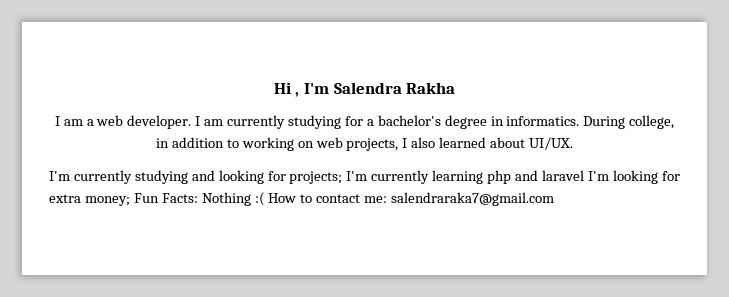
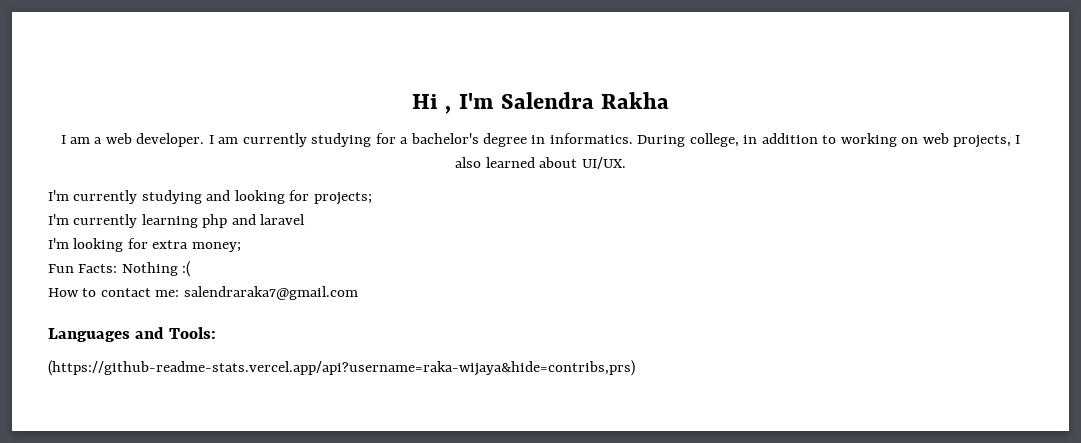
(343, 177) none -> (372, 198) //
(584, 175) none -> (306, 219) //
(130, 201) none -> (241, 247) //
(265, 199) none -> (192, 269) //
(555, 199) none -> [48,327,217,342] [48,360,635,376] // Languages and Tools: // (https://github-readme-stats.vercel.app/api?username=raka-wijaya&hide=contribs,prs)

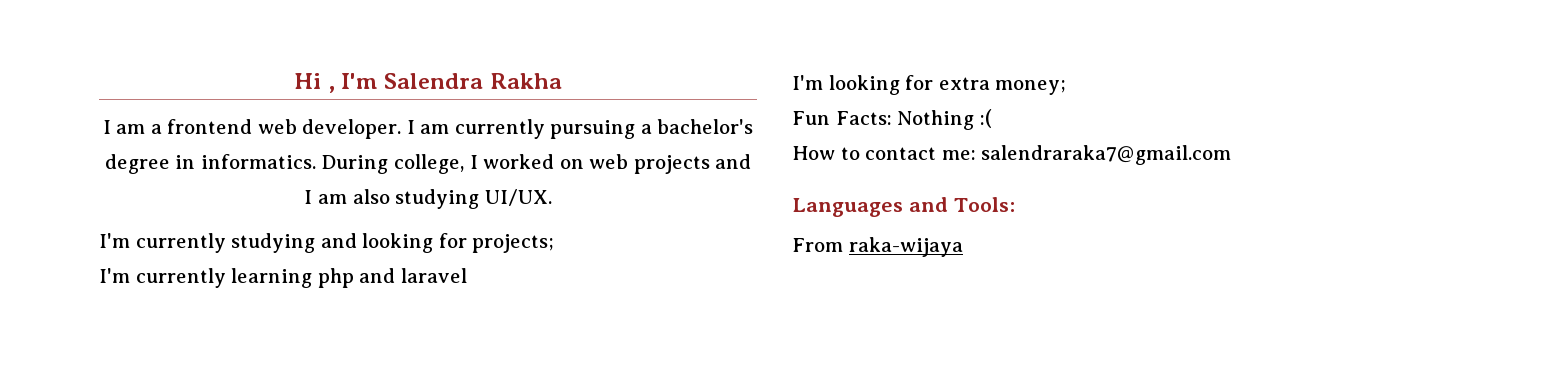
(103, 140) none -> [167,119,253,134] frontend
[311,133,396,147] studying for -> [550,120,636,139] pursuing
[743,133,1021,148] [455,157,578,168] in addition to working on web projects, I also learned about -> [469,154,752,174] [304,189,480,209] I worked on web projects and I am also studying
[48,360,635,376] (https://github-readme-stats.vercel.app/api?username=raka-wijaya&hide=contribs,prs) -> [792,237,963,257] From raka-wijaya

